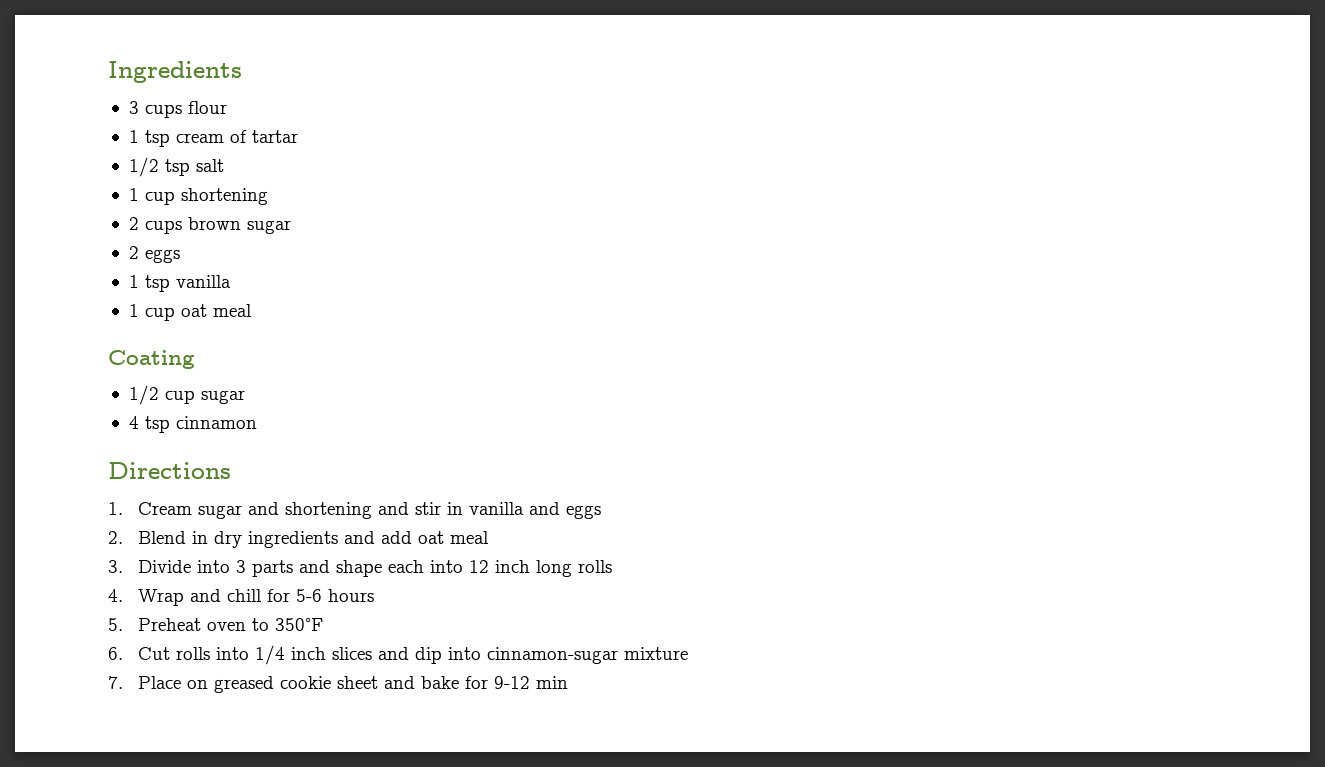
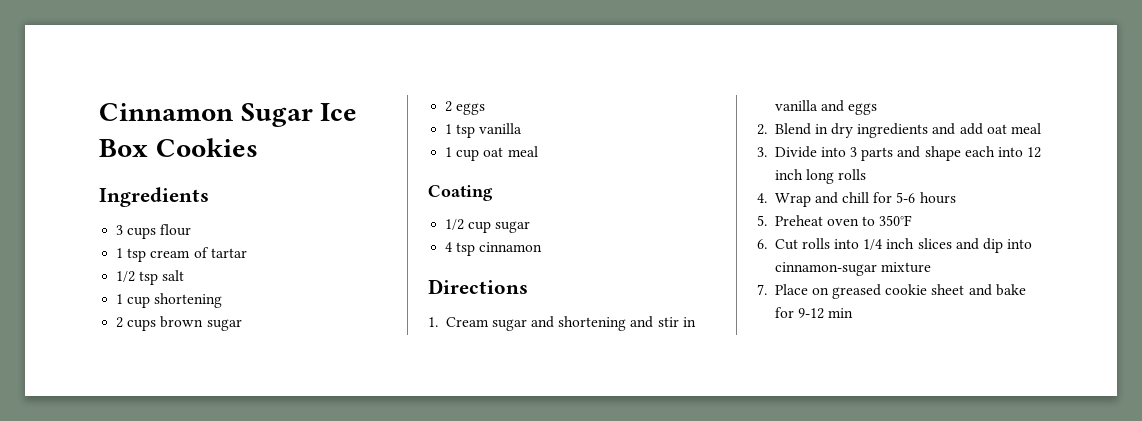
(108, 72) none -> [99,103,358,127] [99,138,258,157] Cinnamon Sugar Ice Box Cookies //

